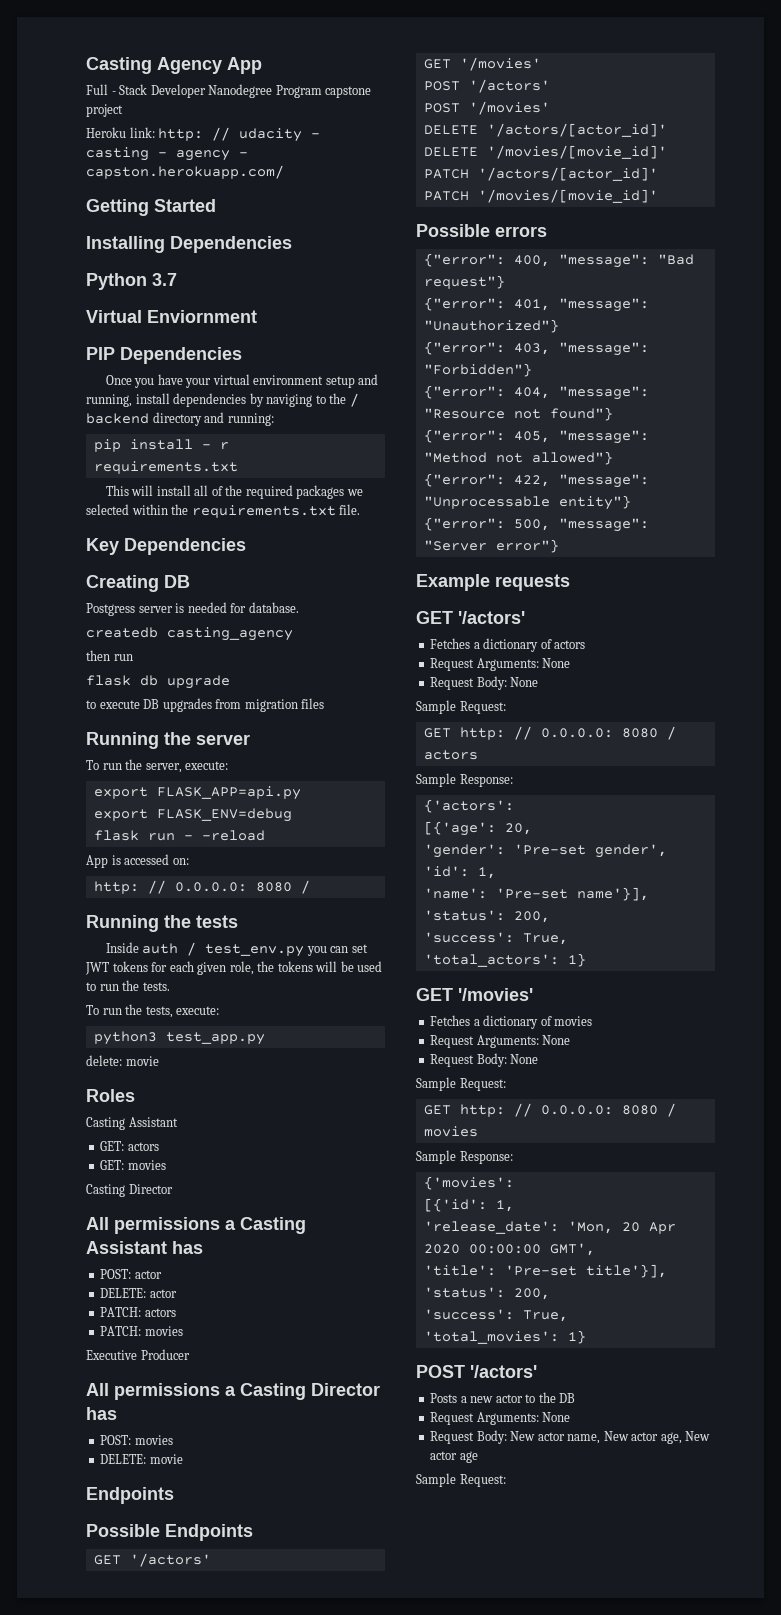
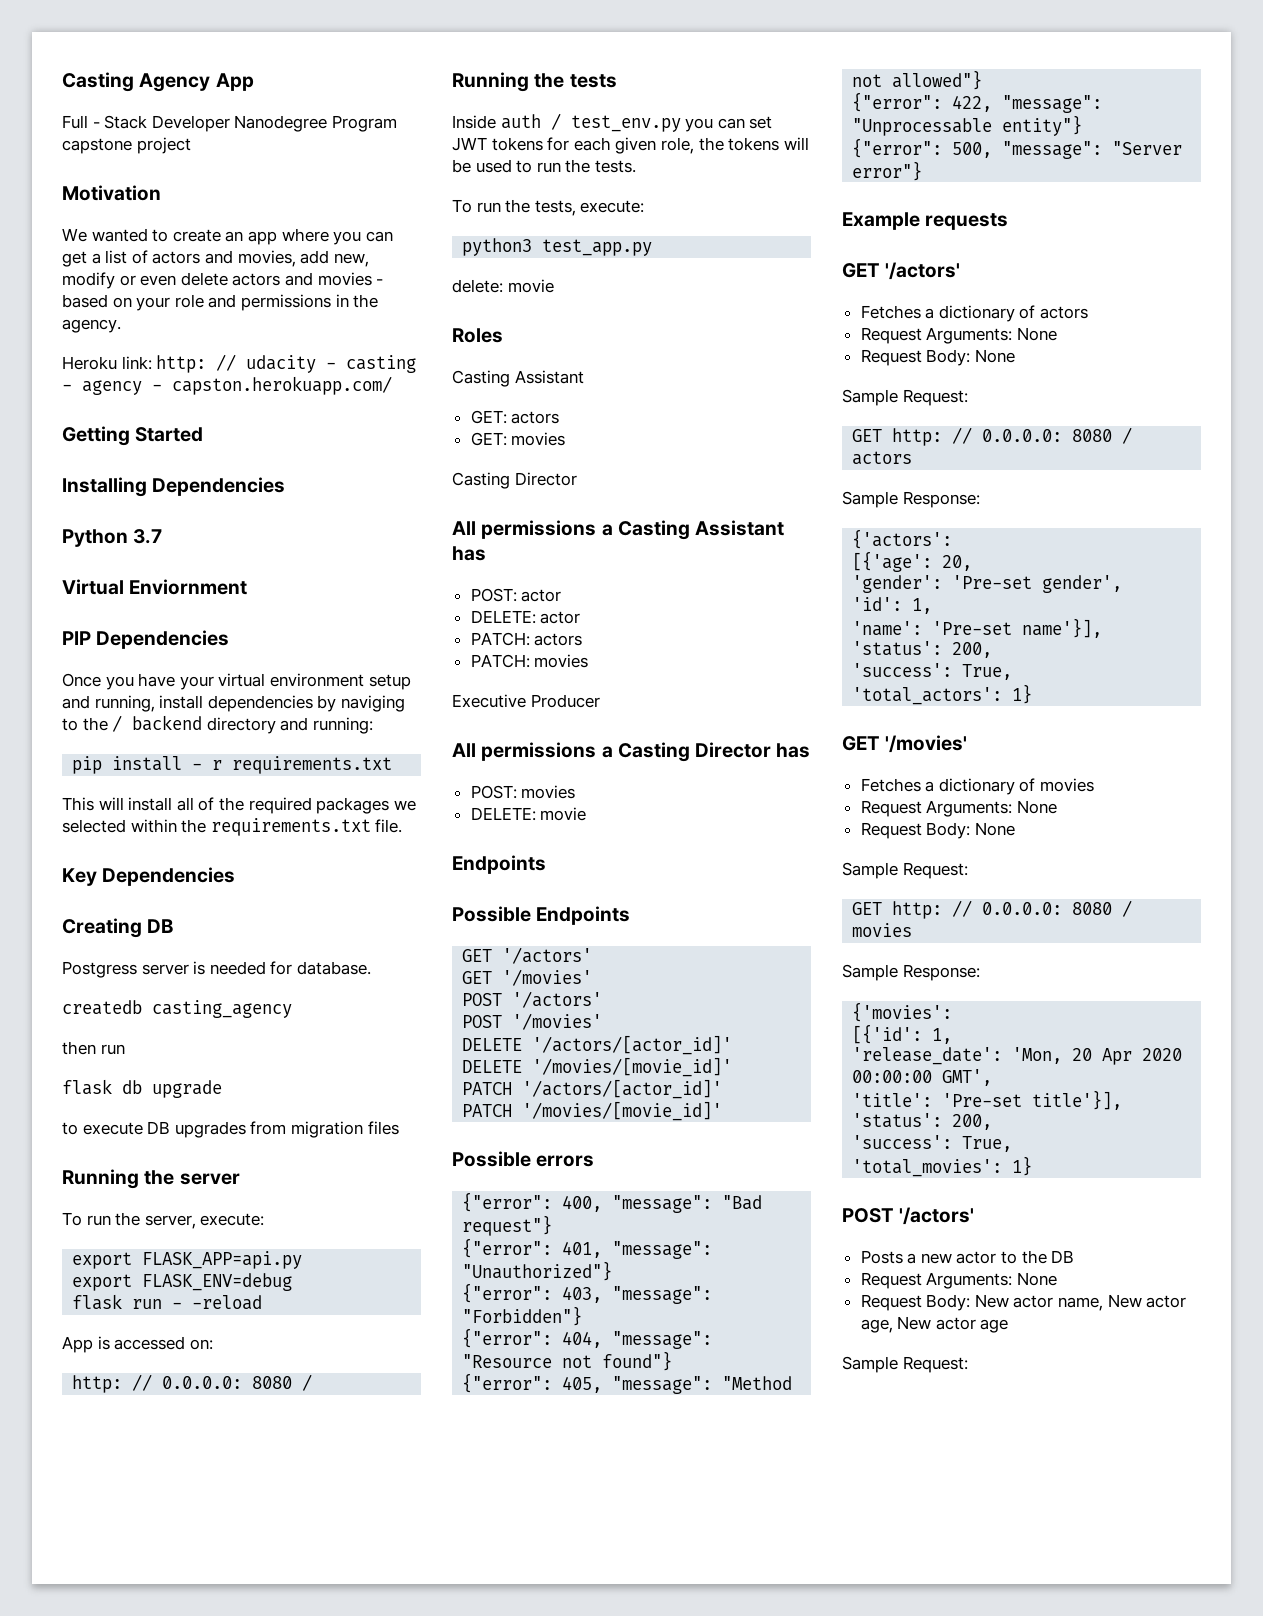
(123, 110) none -> [62,185,161,201] [62,228,393,245] [62,250,369,267] [62,272,384,289] [62,294,379,311] [62,319,121,333] // Motivation // We wanted to create an app where you can get a list of actors and movies, add new, modify or even delete actors and movies - based on your role and permissions in the agency.

